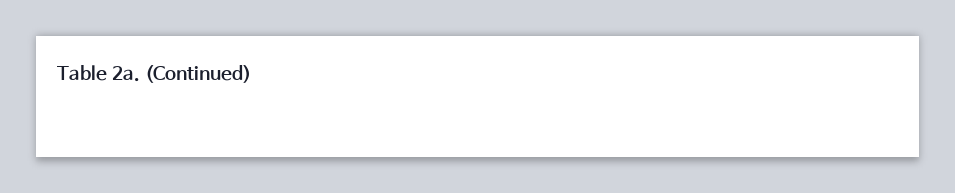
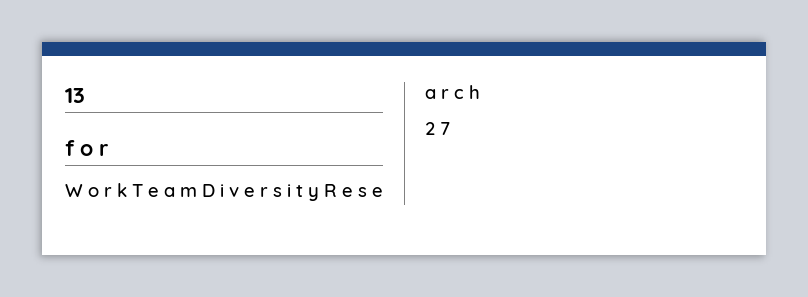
[57,65,252,83] Table 2a. (Continued) -> [65,88,85,103] [65,140,108,156] [65,183,383,201] [425,85,480,99] [425,122,450,135] 13 // f o r // W o r k T e a m D i v e r s i t y R e s e a r c h // 2 7

